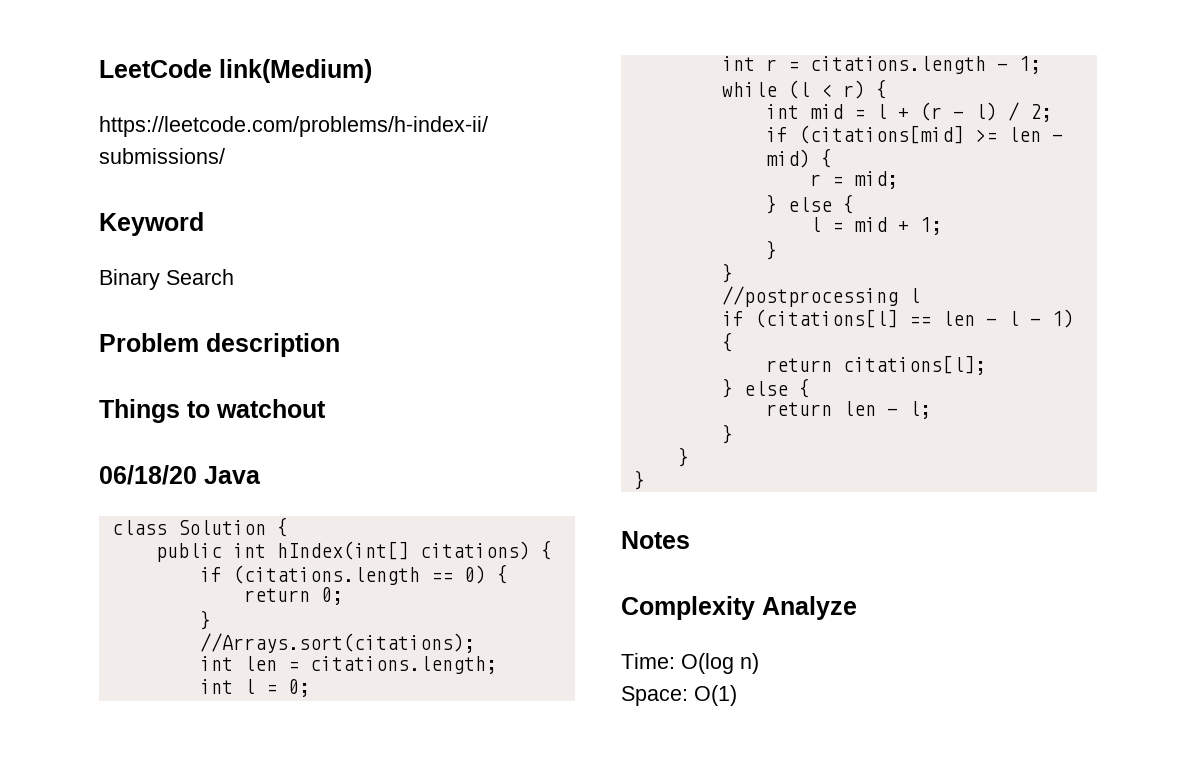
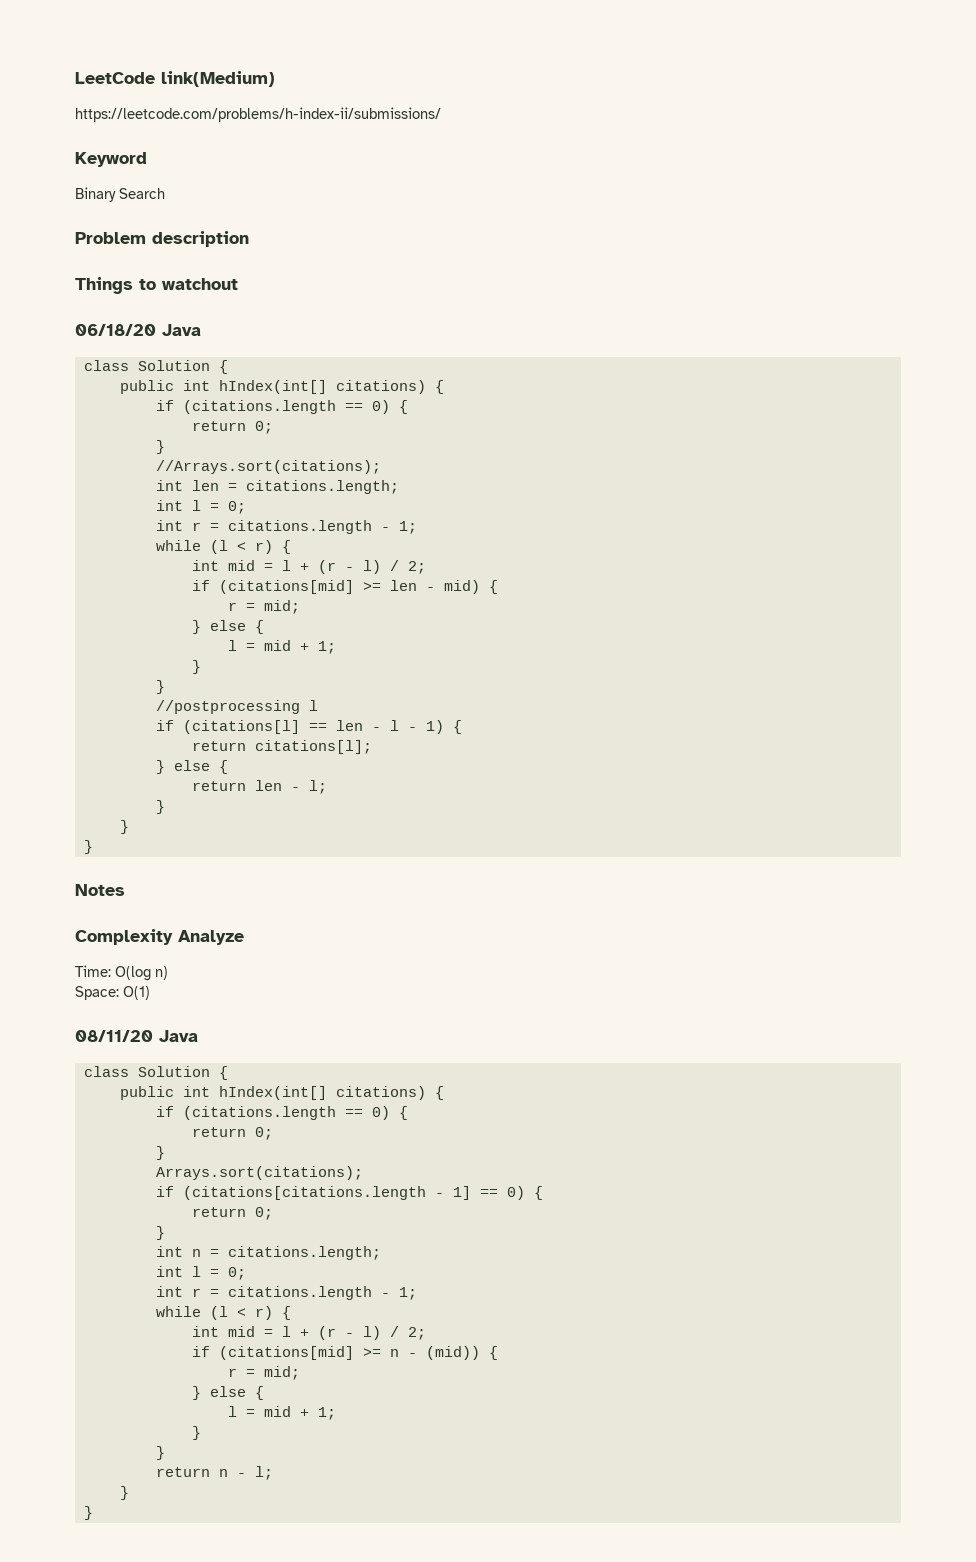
(737, 695) none -> [75,1030,198,1042] [83,1066,228,1080] [119,1086,444,1100] [155,1106,408,1120] [191,1127,273,1140] [155,1146,165,1160] [155,1166,363,1180] [155,1186,543,1200] [191,1207,273,1220] [155,1226,165,1240] [155,1246,381,1260] [155,1266,246,1280] [155,1286,417,1300] [155,1306,291,1320] [191,1326,426,1340] [191,1346,498,1360] [227,1366,300,1380] [191,1386,264,1400] [227,1406,336,1420] [191,1426,201,1440] [155,1446,165,1460] [155,1466,273,1480] [119,1486,129,1500] [83,1506,93,1520] // 08/11/20 Java // class Solution { // public int hIndex(int[] citations) { // if (citations.length == 0) { // return 0; // } // Arrays.sort(citations); // if (citations[citations.length - 1] == 0) { // return 0; // } // int n = citations.length; // int l = 0; // int r = citations.length - 1; // while (l < r) { // int mid = l + (r - l) / 2; // if (citations[mid] >= n - (mid)) { // r = mid; // } else { // l = mid + 1; // } // } // return n - l; // } // }

